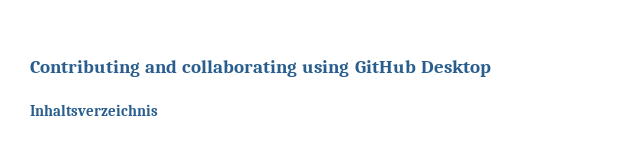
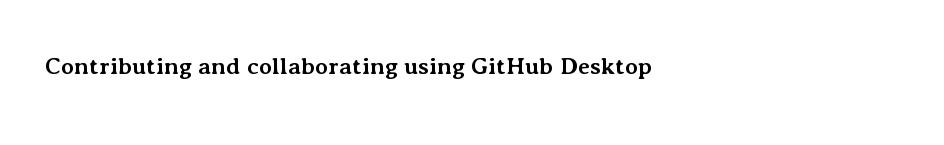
[30,104,158,116] // Inhaltsverzeichnis -> (652, 68) none

